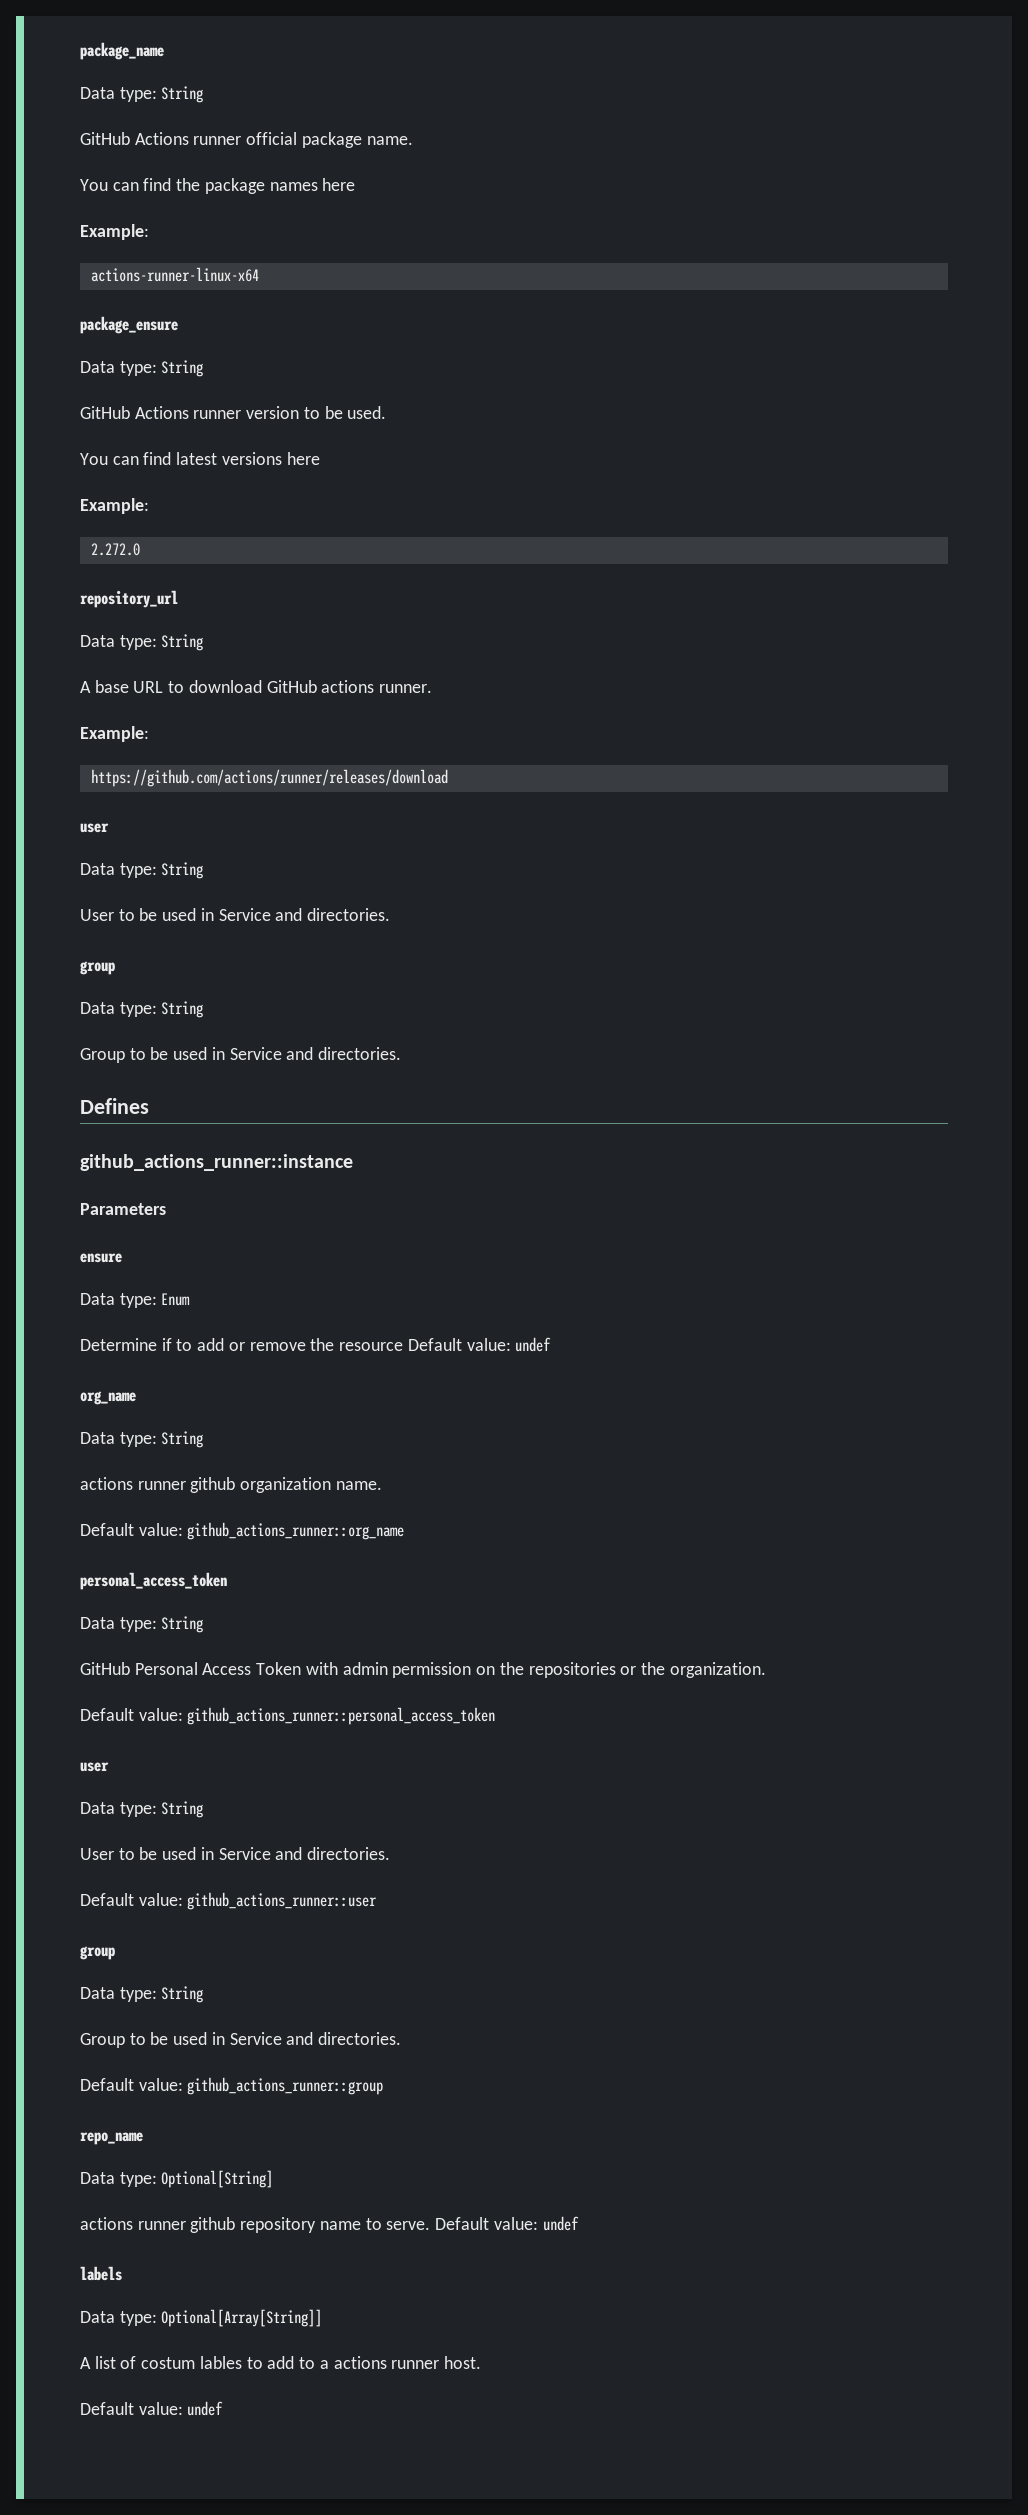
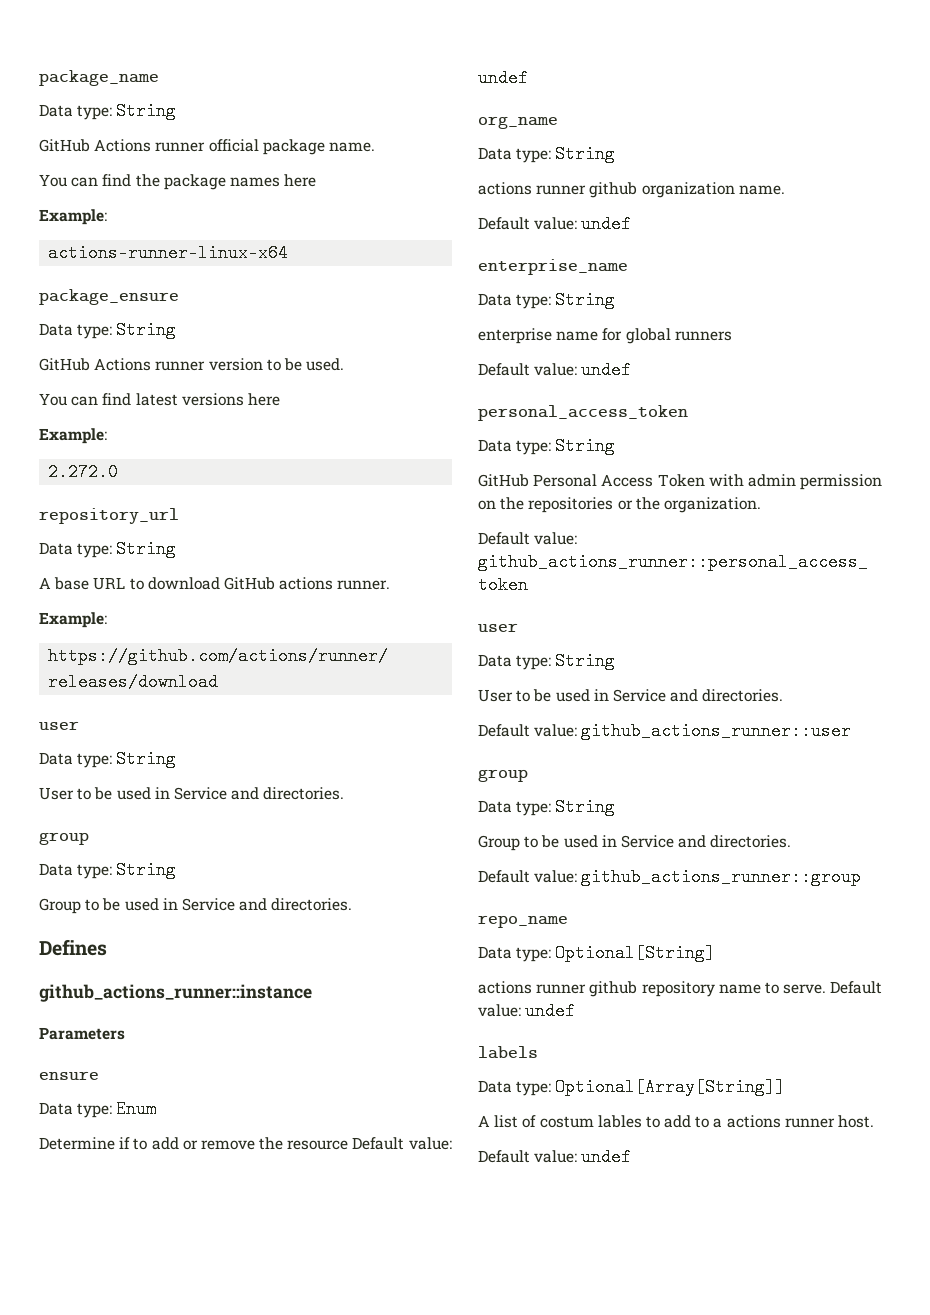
[187,1522,405,1540] github_actions_runner::org_name -> [581,215,632,233] [478,259,628,275] [478,291,616,309] [478,328,732,344] [478,361,632,379] undef // enterprise_name // Data type: String // enterprise name for global runners // Default value: undef

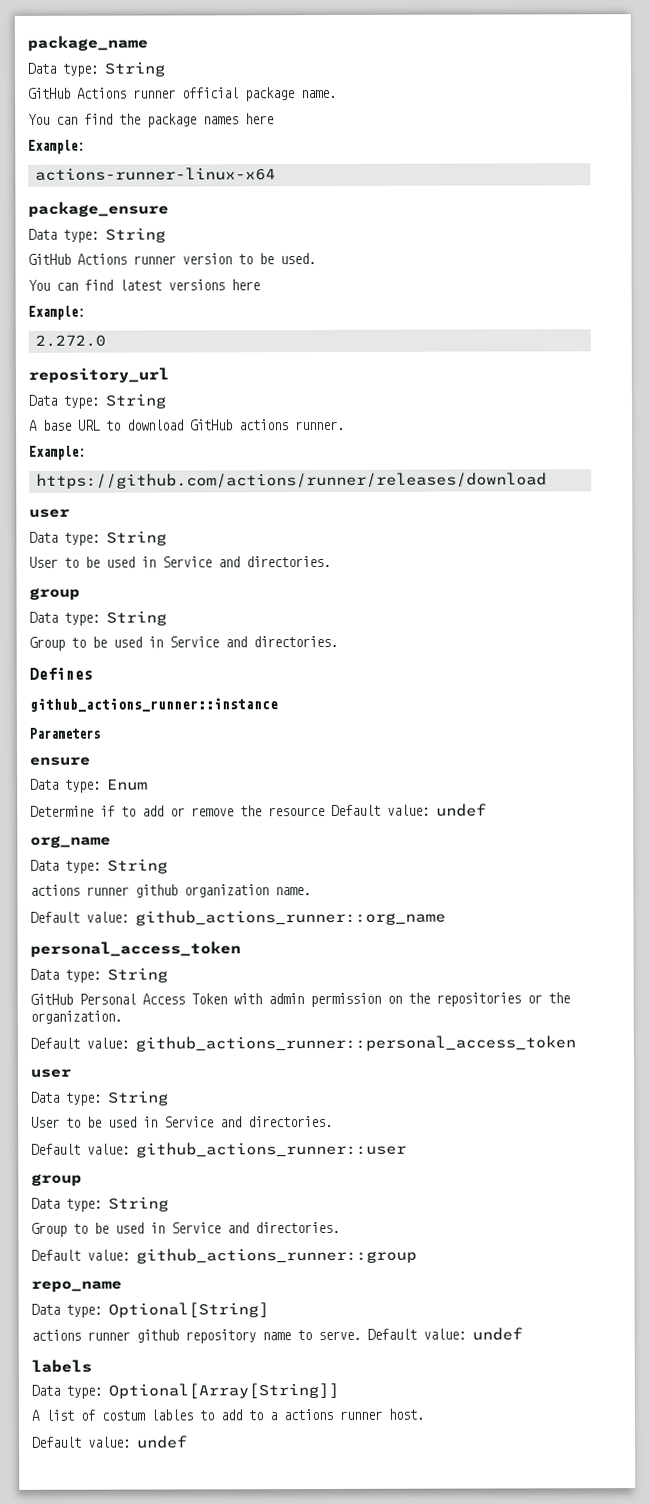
[581,215,632,233] [478,259,628,275] [478,291,616,309] [478,328,732,344] [478,361,632,379] undef // enterprise_name // Data type: String // enterprise name for global runners // Default value: undef -> [135,909,446,926] github_actions_runner::org_name

